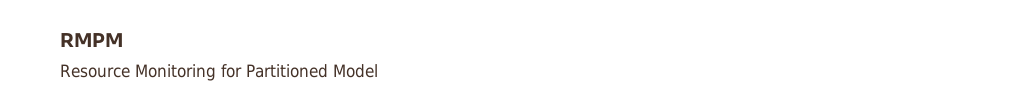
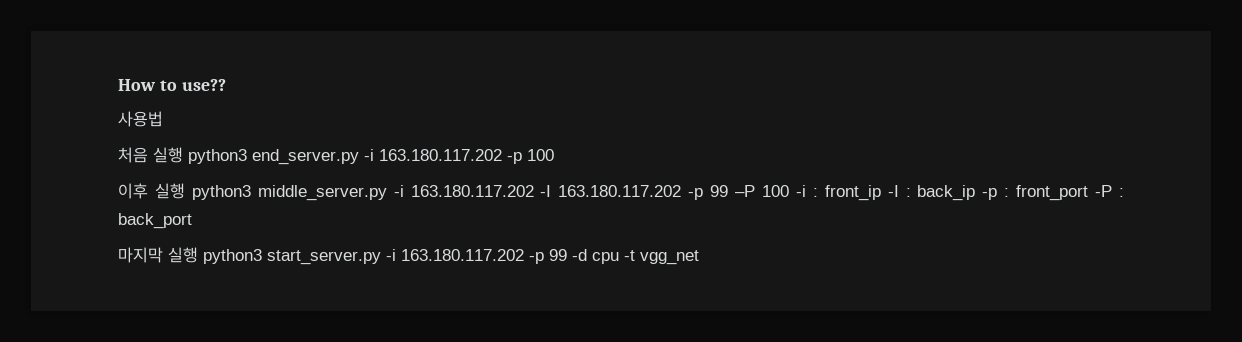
[60,33,123,47] [60,64,378,81] RMPM // Resource Monitoring for Partitioned Model -> [118,79,226,91] [118,111,163,127] [118,147,554,165] [118,183,1124,201] [118,213,192,229] [118,247,699,265] How to use?? // 사용법 // 처음 실행 python3 end_server.py -i 163.180.117.202 -p 100 // 이후 실행 python3 middle_server.py -i 163.180.117.202 -I 163.180.117.202 -p 99 –P 100 -i : front_ip -I : back_ip -p : front_port -P : back_port // 마지막 실행 python3 start_server.py -i 163.180.117.202 -p 99 -d cpu -t vgg_net

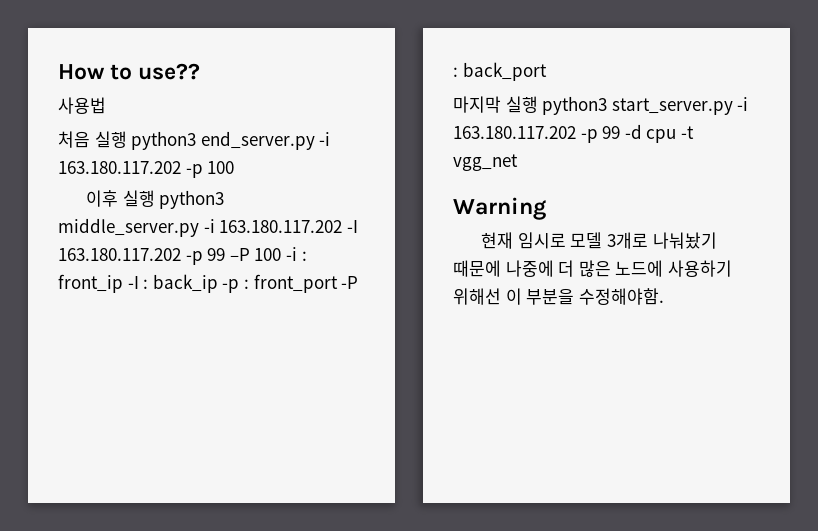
(699, 257) none -> [453,197,546,220] [481,232,717,249] [453,260,732,277] [453,288,664,305] // Warning // 현재 임시로 모델 3개로 나눠놨기 때문에 나중에 더 많은 노드에 사용하기 위해선 이 부분을 수정해야함.

